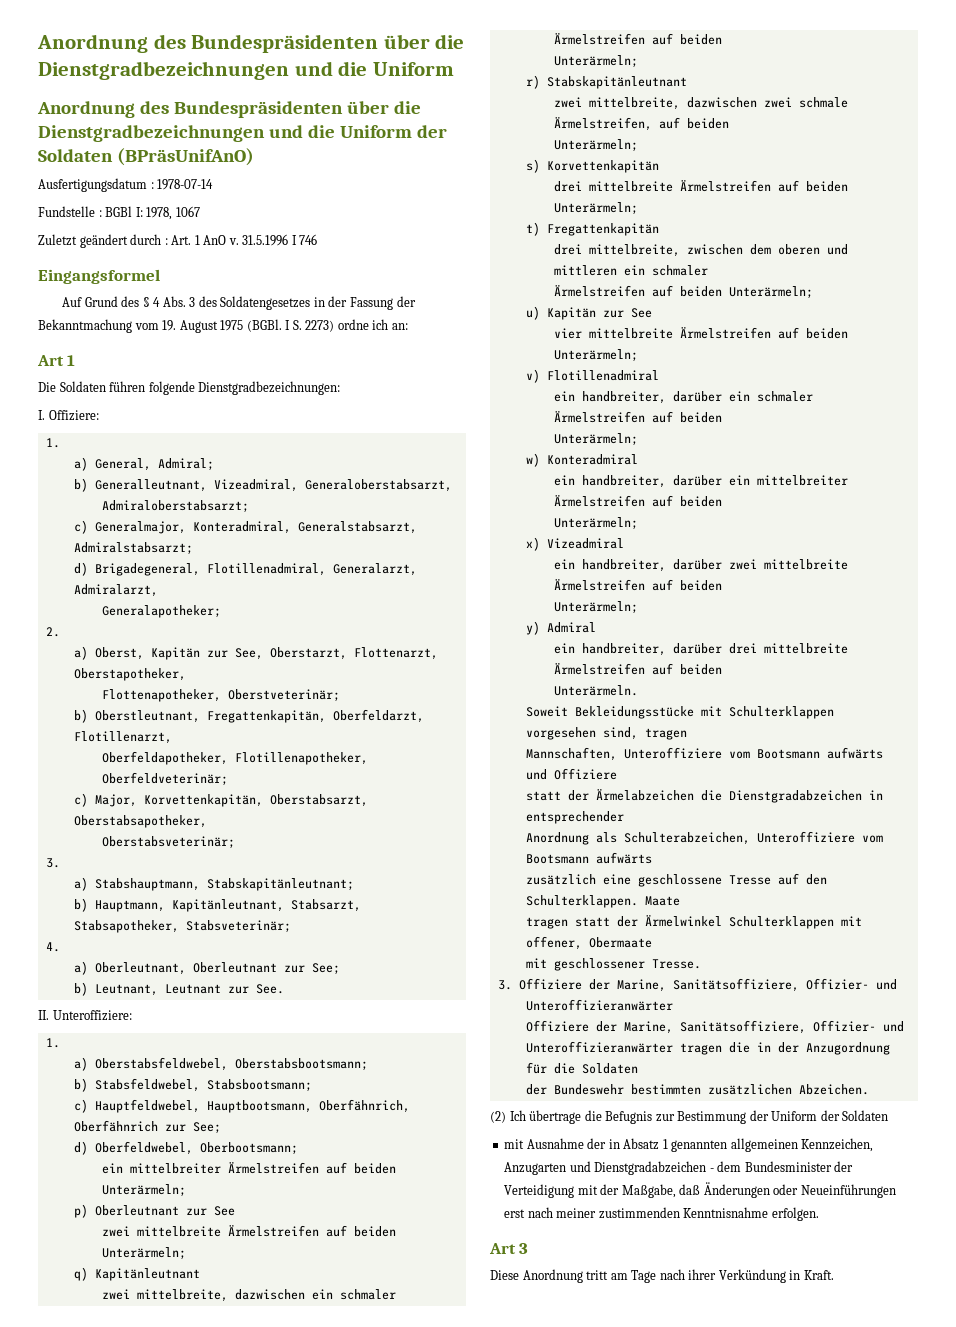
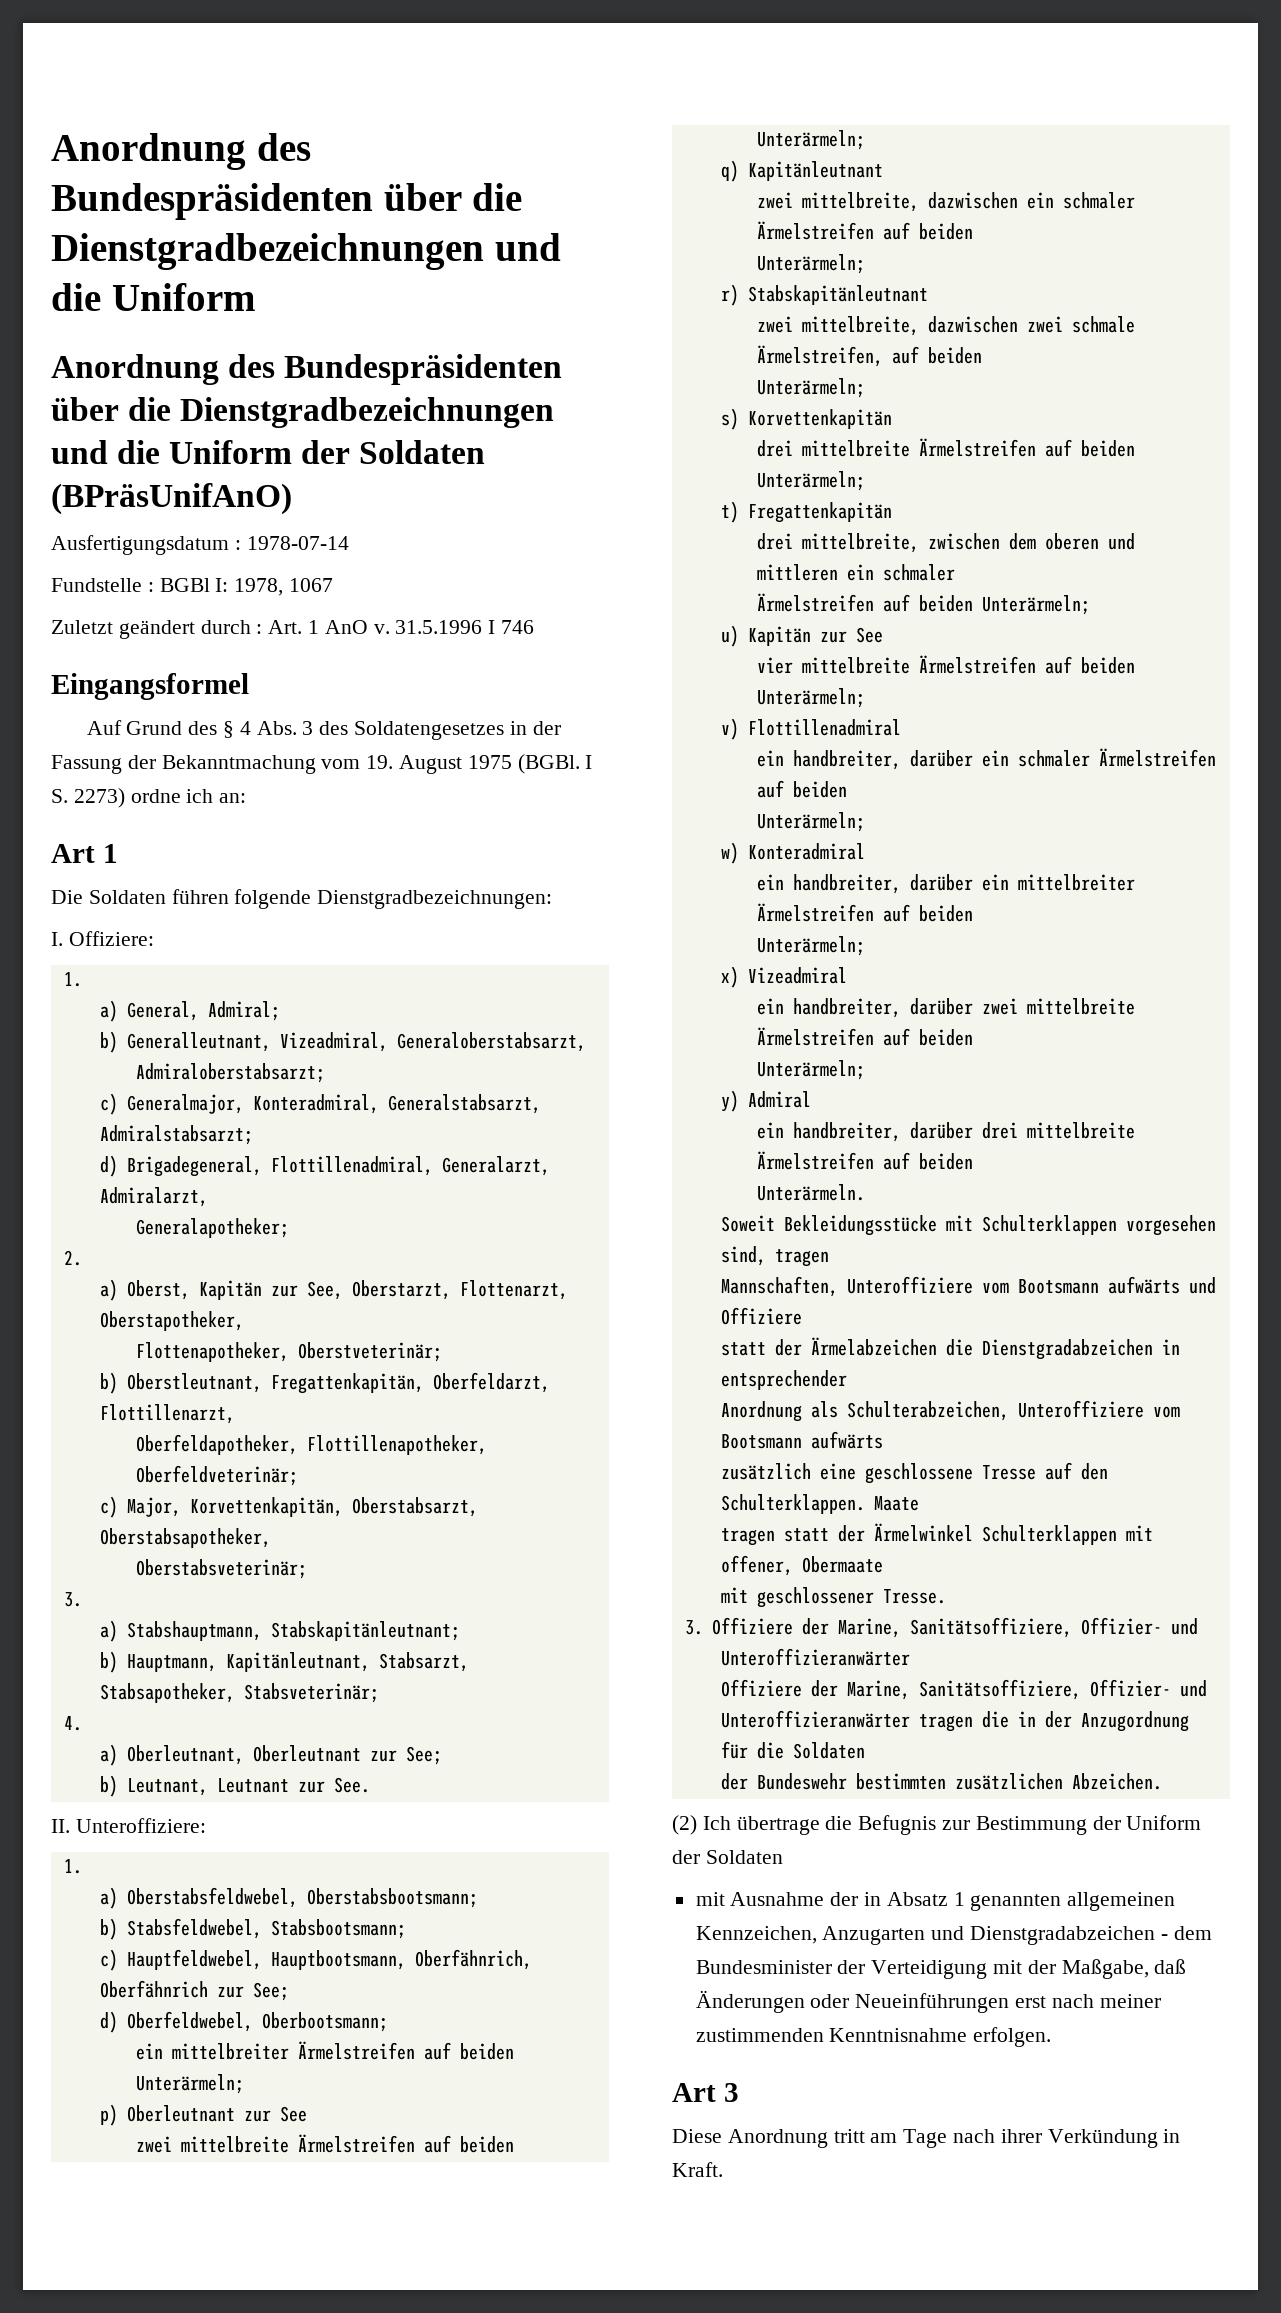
[206,563,326,576] Flotillenadmiral, -> [270,1156,433,1176] Flottillenadmiral,
[73,731,172,744] Flotillenarzt, -> [99,1404,235,1424] Flottillenarzt,
[234,752,368,765] Flotillenapotheker, -> [306,1435,487,1455] Flottillenapotheker,
[546,370,659,381] Flotillenadmiral -> [747,719,901,736] Flottillenadmiral

